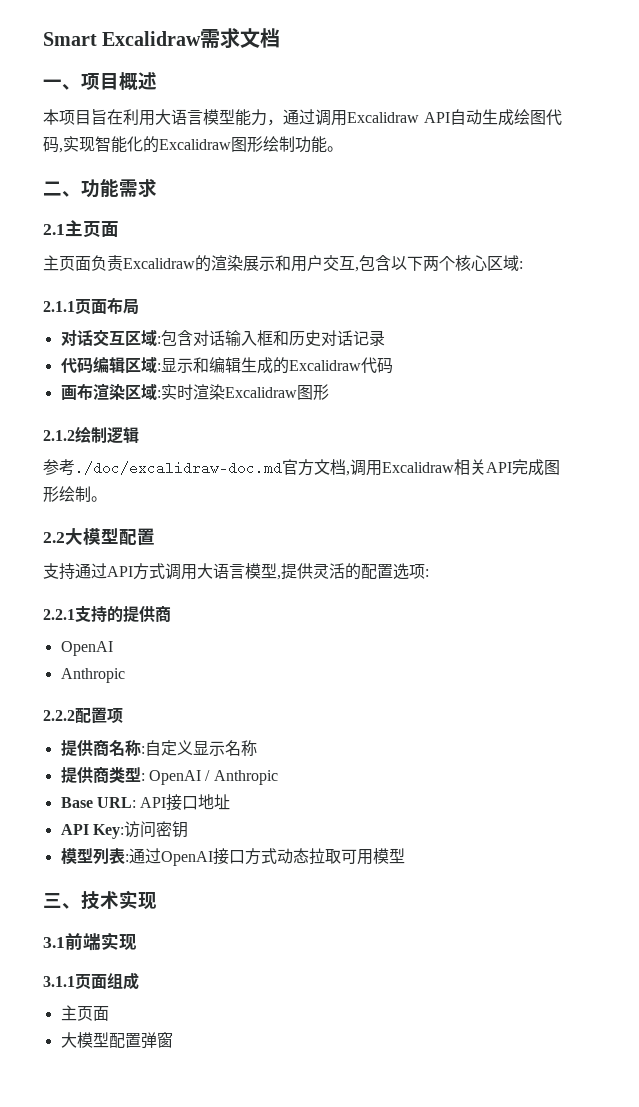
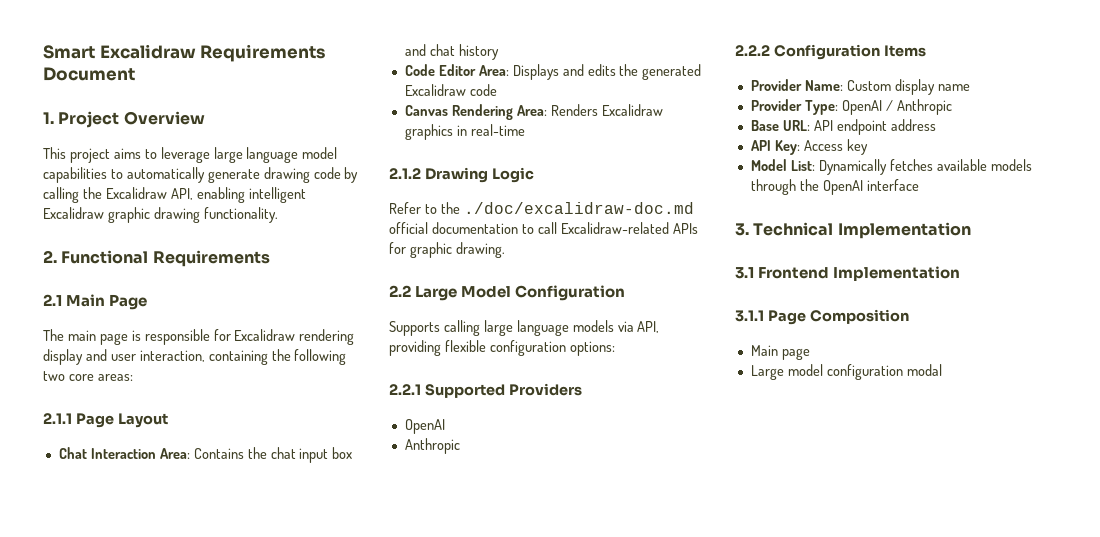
[200,28,281,49] [43,72,157,91] [43,109,562,126] [43,136,343,153] [43,178,157,198] [43,220,119,237] [43,255,523,272] [43,297,139,315] [60,330,385,347] [60,356,393,374] [60,383,329,400] [43,426,139,444] [43,459,560,476] [43,486,107,502] [43,528,155,546] [43,563,429,580] [43,605,171,623] [60,641,113,656] [60,668,125,683] [43,707,123,724] [60,740,257,756] [60,767,145,783] 需求文档 // 一、项目概述 // 本项目旨在利用大语言模型能力，通过调用Excalidraw API自动生成绘图代码,实现智能化的Excalidraw图形绘制功能。 // 二、功能需求 // 2.1主页面 // 主页面负责Excalidraw的渲染展示和用户交互,包含以下两个核心区域: // 2.1.1页面布局 // 对话交互区域:包含对话输入框和历史对话记录 // 代码编辑区域:显示和编辑生成的Excalidraw代码 // 画布渲染区域:实时渲染Excalidraw图形 // 2.1.2绘制逻辑 // 参考./doc/excalidraw-doc.md官方文档,调用Excalidraw相关API完成图形绘制。 // 2.2大模型配置 // 支持通过API方式调用大语言模型,提供灵活的配置选项: // 2.2.1支持的提供商 // OpenAI // Anthropic // 2.2.2配置项 // 提供商名称:自定义显示名称 // 提供商类型: -> [200,44,326,62] [43,67,135,81] [43,111,205,128] [43,147,338,163] [43,167,359,183] [43,187,306,203] [43,207,278,223] [43,250,270,267] [43,294,148,310] [43,329,355,345] [43,349,347,365] [43,371,133,381] [43,413,168,428] [58,447,353,463] [404,44,499,60] [404,64,702,80] [404,84,497,96] [404,104,663,120] [404,124,525,140] [389,167,534,183] [389,202,694,214] [389,222,698,234] [389,242,505,258] [389,285,626,301] [389,320,660,336] [389,340,615,356] [389,383,582,398] [404,419,445,434] [404,438,460,454] [735,44,926,60] [750,79,970,95] [750,99,838,115] Requirements Document // 1. Project Overview // This project aims to leverage large language model capabilities to automatically generate drawing code by calling the Excalidraw API, enabling intelligent Excalidraw graphic drawing functionality. // 2. Functional Requirements // 2.1 Main Page // The main page is responsible for Excalidraw rendering display and user interaction, containing the following two core areas: // 2.1.1 Page Layout // Chat Interaction Area: Contains the chat input box and chat history // Code Editor Area: Displays and edits the generated Excalidraw code // Canvas Rendering Area: Renders Excalidraw graphics in real-time // 2.1.2 Drawing Logic // Refer to the ./doc/excalidraw-doc.md official documentation to call Excalidraw-related APIs for graphic drawing. // 2.2 Large Model Configuration // Supports calling large language models via API, providing flexible configuration options: // 2.2.1 Supported Providers // OpenAI // Anthropic // 2.2.2 Configuration Items // Provider Name: Custom display name // Provider Type:
[166,794,231,811] 接口地址 -> [836,119,936,135] endpoint address
[123,821,188,838] [60,848,405,866] [43,890,157,910] 访问密钥 // 模型列表:通过OpenAI接口方式动态拉取可用模型 // 三、技术实现 -> [803,139,868,155] [750,159,1032,175] [750,179,919,195] [735,222,971,239] Access key // Model List: Dynamically fetches available models through the OpenAI interface // 3. Technical Implementation
[65,932,137,951] 前端实现 -> [758,266,961,281] Frontend Implementation
[75,972,139,990] [60,1005,109,1021] [60,1032,173,1049] 页面组成 // 主页面 // 大模型配置弹窗 -> [767,309,909,325] [750,345,810,360] [750,364,942,380] Page Composition // Main page // Large model configuration modal

